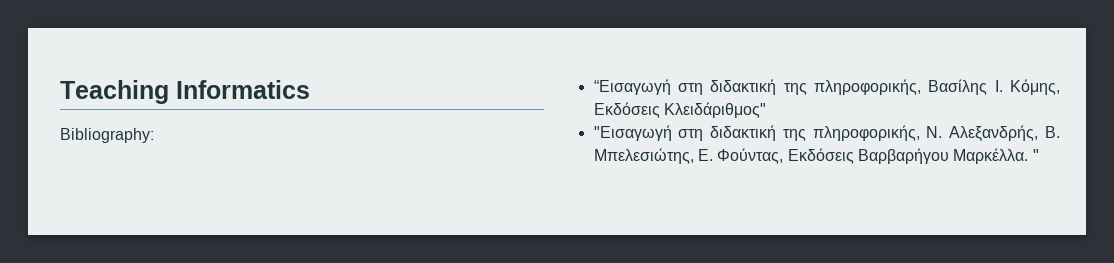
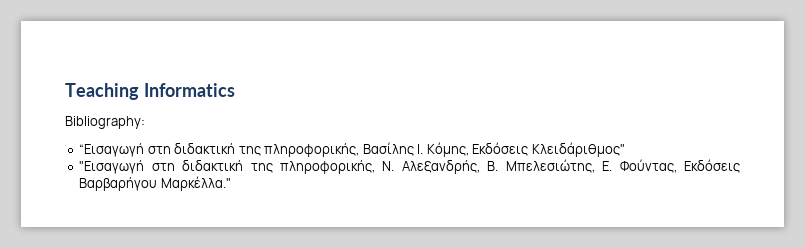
[953,148,1039,164] Μαρκέλλα. " -> [160,176,231,191] Μαρκέλλα."

